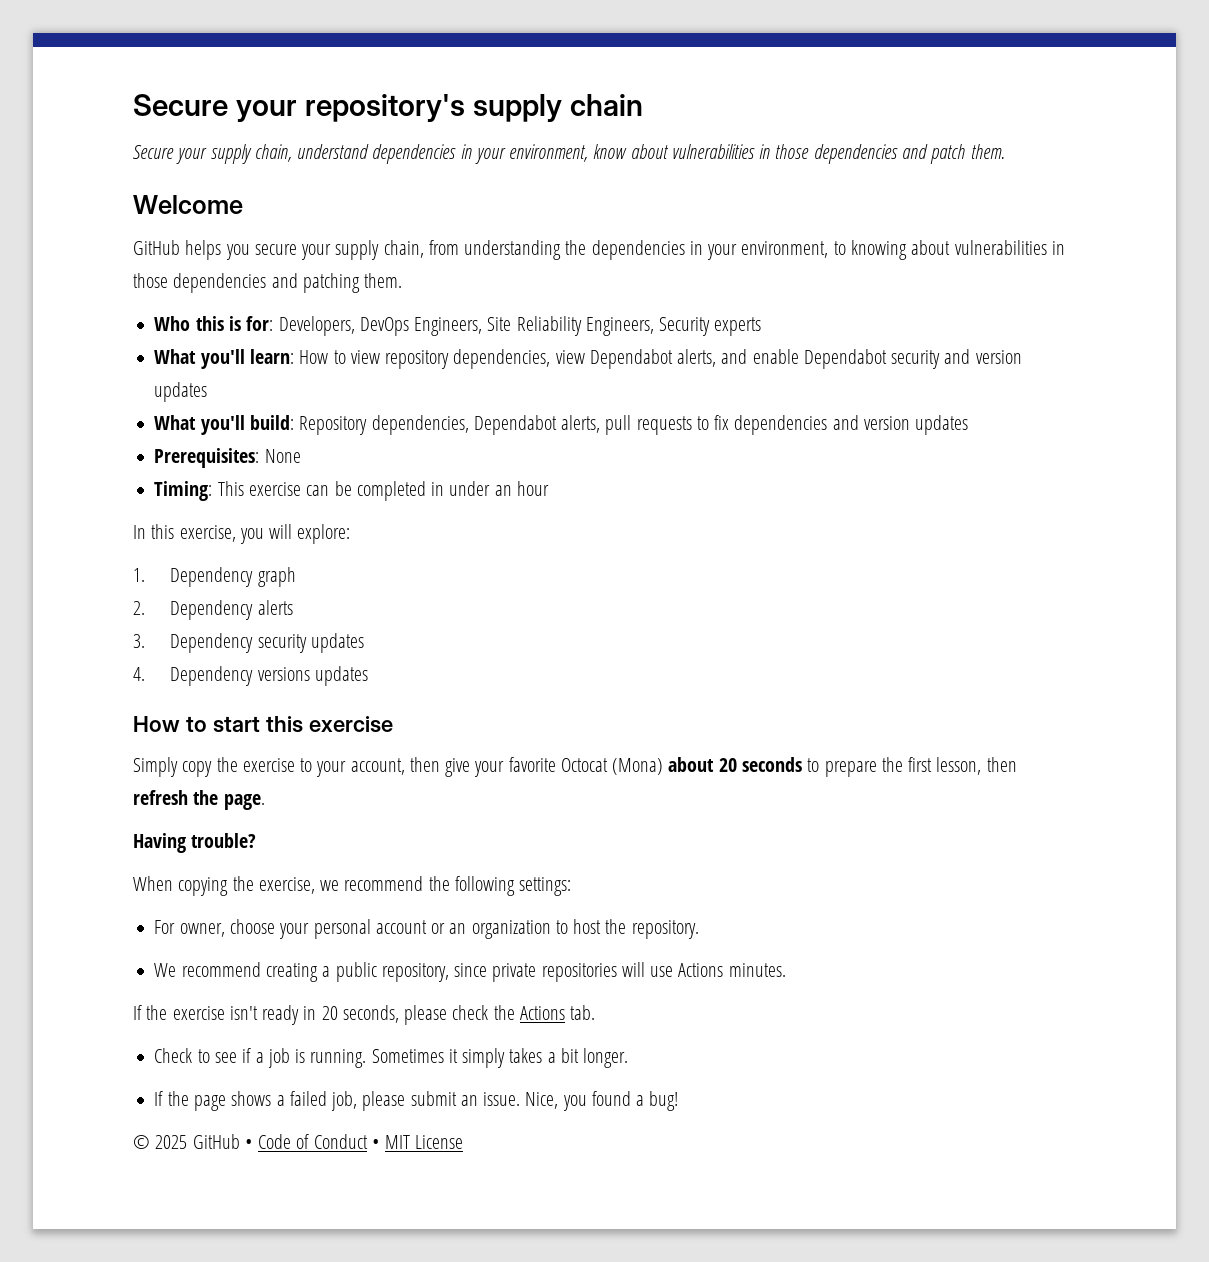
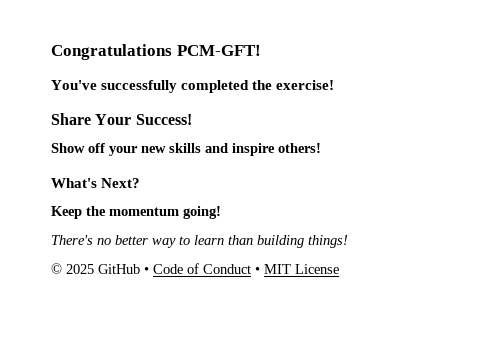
[133,94,643,122] [133,144,1005,164] [133,195,243,214] [133,240,1065,260] [133,273,403,293] [154,316,762,336] [154,349,1022,369] [154,382,208,402] [154,415,969,435] [154,448,301,468] [154,481,549,501] [133,524,351,544] [133,567,296,587] [133,600,293,620] [133,633,364,653] [133,666,368,686] [133,716,393,733] [133,757,1017,777] [133,790,265,810] [133,833,257,853] [133,876,572,896] [154,919,699,939] [154,962,786,982] [133,1005,596,1025] [154,1048,629,1068] [154,1091,679,1111] Secure your repository's supply chain // Secure your supply chain, understand dependencies in your environment, know about vulnerabilities in those dependencies and patch them. // Welcome // GitHub helps you secure your supply chain, from understanding the dependencies in your environment, to knowing about vulnerabilities in those dependencies and patching them. // Who this is for: Developers, DevOps Engineers, Site Reliability Engineers, Security experts // What you'll learn: How to view repository dependencies, view Dependabot alerts, and enable Dependabot security and version updates // What you'll build: Repository dependencies, Dependabot alerts, pull requests to fix dependencies and version updates // Prerequisites: None // Timing: This exercise can be completed in under an hour // In this exercise, you will explore: // 1. Dependency graph // 2. Dependency alerts // 3. Dependency security updates // 4. Dependency versions updates // How to start this exercise // Simply copy the exercise to your account, then give your favorite Octocat (Mona) about 20 seconds to prepare the first lesson, then refresh the page. // Having trouble? // When copying the exercise, we recommend the following settings: // For owner, choose your personal account or an organization to host the repository. // We recommend creating a public repository, since private repositories will use Actions minutes. // If the exercise isn't ready in 20 seconds, please check the Actions tab. // Check to see if a job is running. Sometimes it simply takes a bit longer. // If the page shows a failed job, please submit an issue. Nice, you found a bug! -> [51,44,261,60] [51,80,335,93] [51,113,192,125] [51,143,321,156] [51,178,141,188] [51,206,221,219] [51,235,348,248] Congratulations PCM-GFT! // You've successfully completed the exercise! // Share Your Success! // Show off your new skills and inspire others! // What's Next? // Keep the momentum going! // There's no better way to learn than building things!

